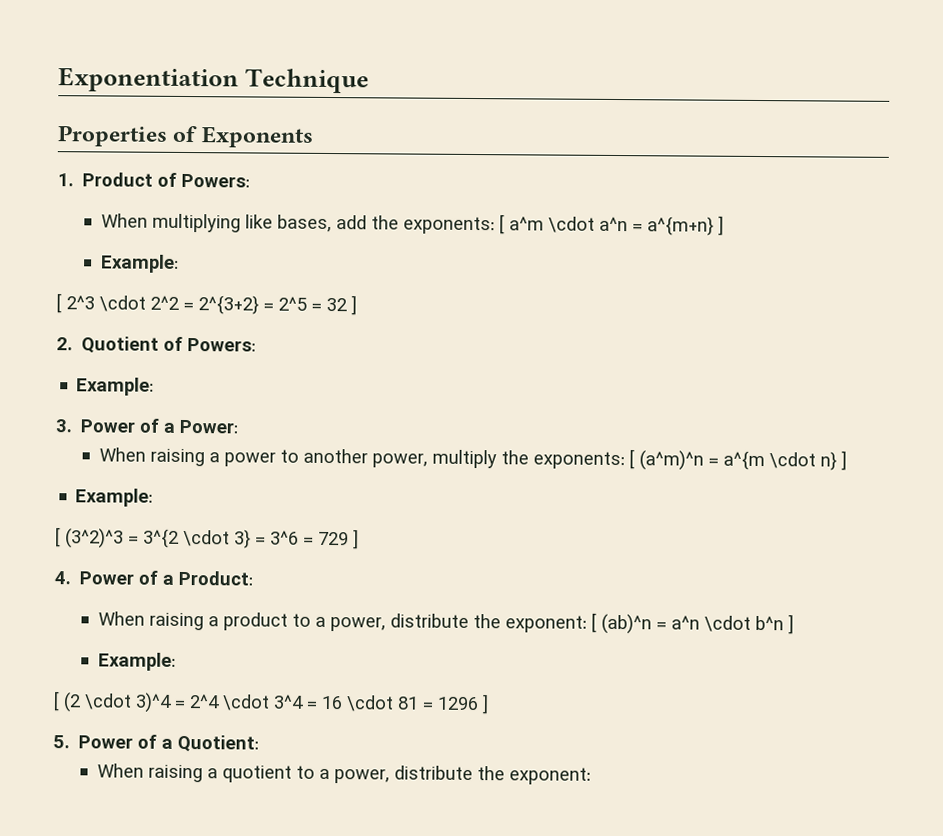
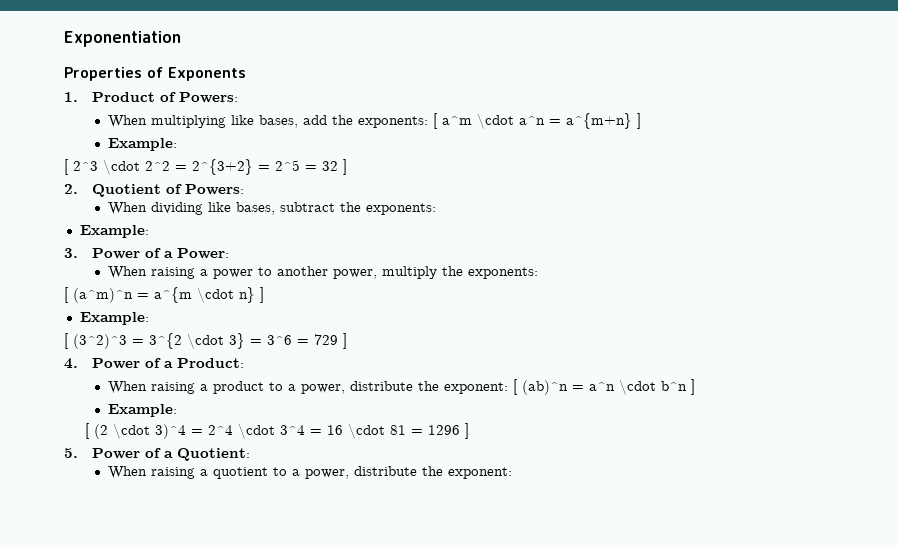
[244,68,369,94] Technique -> (181, 39) none
(257, 345) none -> [107,202,436,215] // When dividing like bases, subtract the exponents:
(625, 460) none -> (538, 273) //

